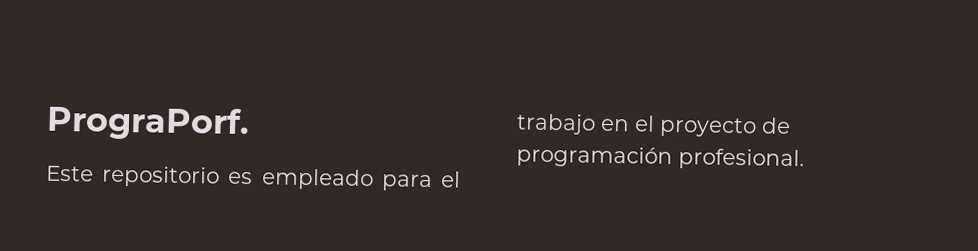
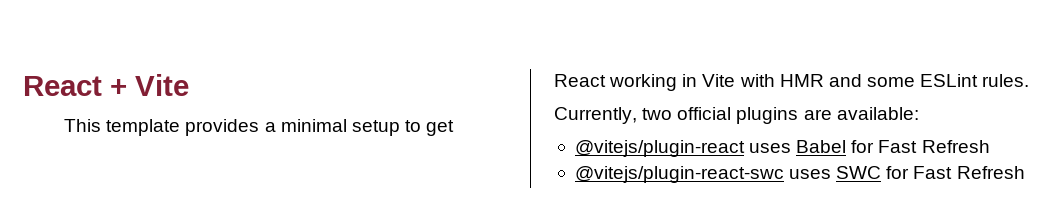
[46,105,250,142] [46,165,461,192] [516,113,791,138] [516,145,805,171] PrograPorf. // Este repositorio es empleado para el trabajo en el proyecto de programación profesional. -> [23,74,189,96] [64,119,455,136] [554,74,1030,91] [554,107,919,124] [574,140,990,157] [574,166,1025,183] React + Vite // This template provides a minimal setup to get React working in Vite with HMR and some ESLint rules. // Currently, two official plugins are available: // @vitejs/plugin-react uses Babel for Fast Refresh // @vitejs/plugin-react-swc uses SWC for Fast Refresh

